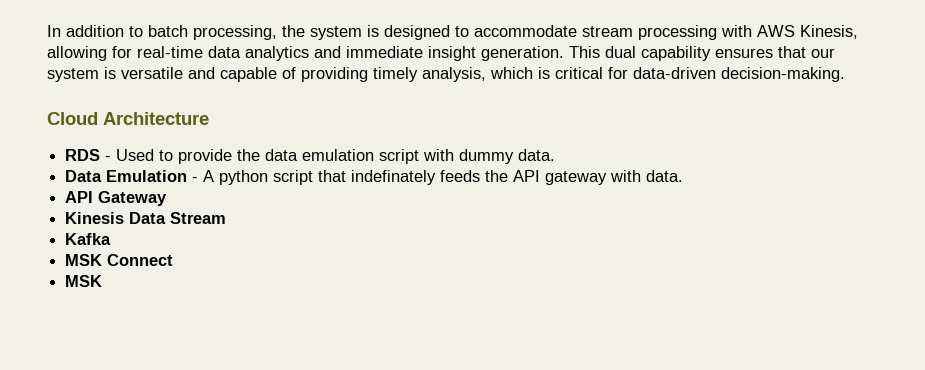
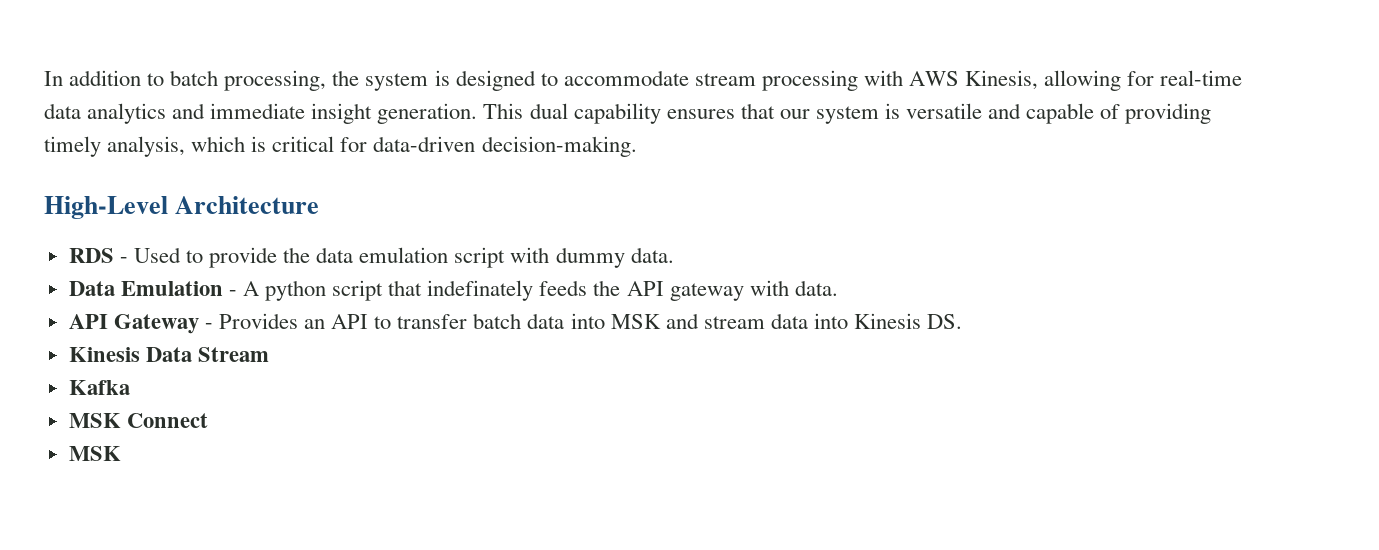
[47,112,98,125] Cloud -> [44,196,168,219] High-Level
(168, 198) none -> [204,313,963,329] - Provides an API to transfer batch data into MSK and stream data into Kinesis DS.

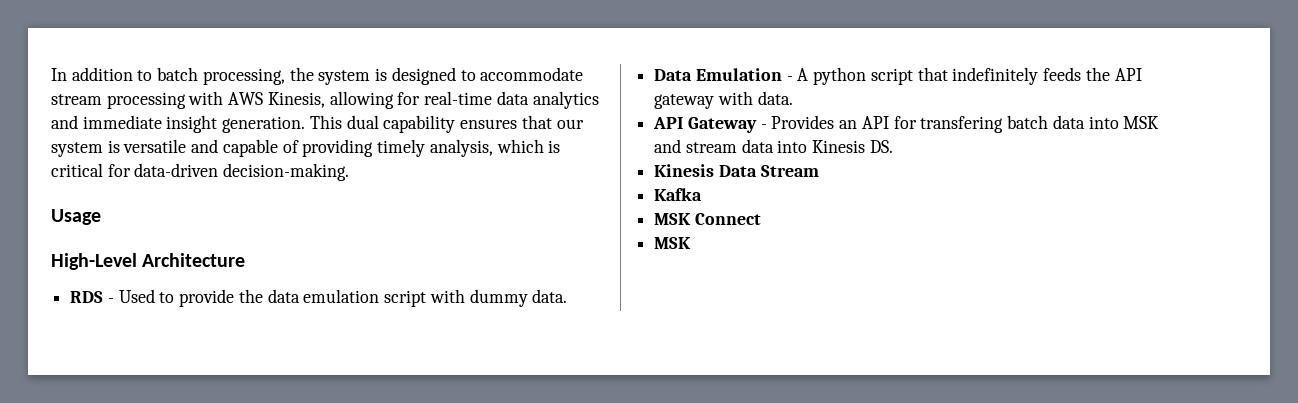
(637, 146) none -> [51,209,101,225] // Usage
[427,280,534,301] indefinately -> [952,67,1039,85] indefinitely
[374,314,468,329] to transfer -> [893,116,1004,133] for transfering

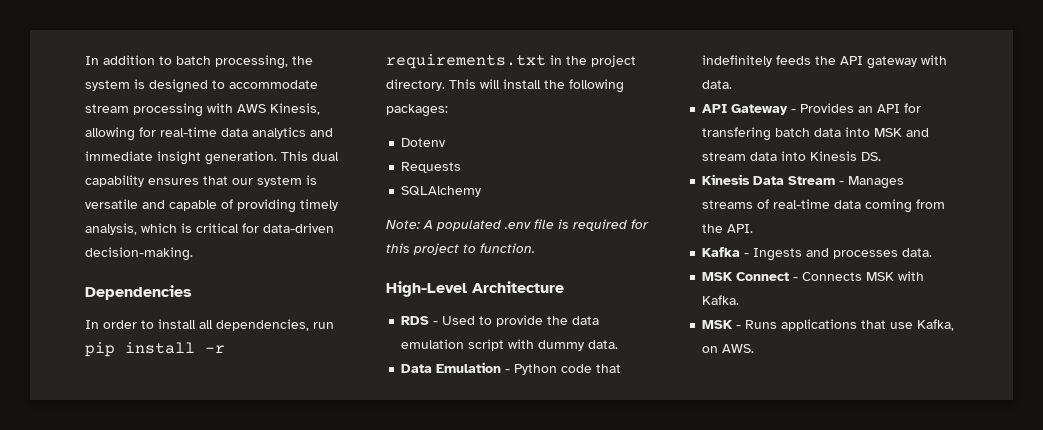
[51,209,101,225] Usage -> [85,285,192,300] [85,319,334,331] [85,342,225,357] [386,54,636,69] [386,79,624,93] [386,104,448,117] [401,138,447,147] [401,162,462,173] [401,186,482,197] [386,219,649,231] [386,243,535,255] Dependencies // In order to install all dependencies, run pip install -r requirements.txt in the project directory. This will install the following packages: // Dotenv // Requests // SQLAlchemy // Note: A populated .env file is required for this project to function.
[797,67,913,85] A python script -> [514,364,593,375] Python code
[654,188,703,201] [654,213,761,225] [654,237,692,249] // Kafka // MSK Connect // MSK -> [839,176,905,189] [702,199,946,213] [702,224,754,233] [702,247,933,261] [702,271,925,281] [702,295,740,305] [702,319,955,331] [702,344,755,353] - Manages streams of real-time data coming from the API. // Kafka - Ingests and processes data. // MSK Connect - Connects MSK with Kafka. // MSK - Runs applications that use Kafka, on AWS.

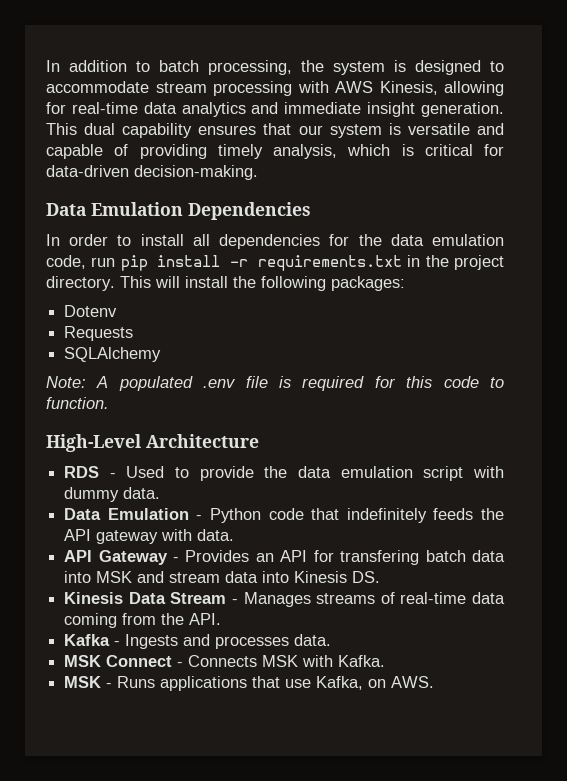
(193, 254) none -> [46,202,183,216] Data Emulation
[216,319,309,331] dependencies, -> [219,234,504,249] [46,255,86,269] dependencies for the data emulation code,
[413,243,459,255] project -> [443,376,479,388] code

